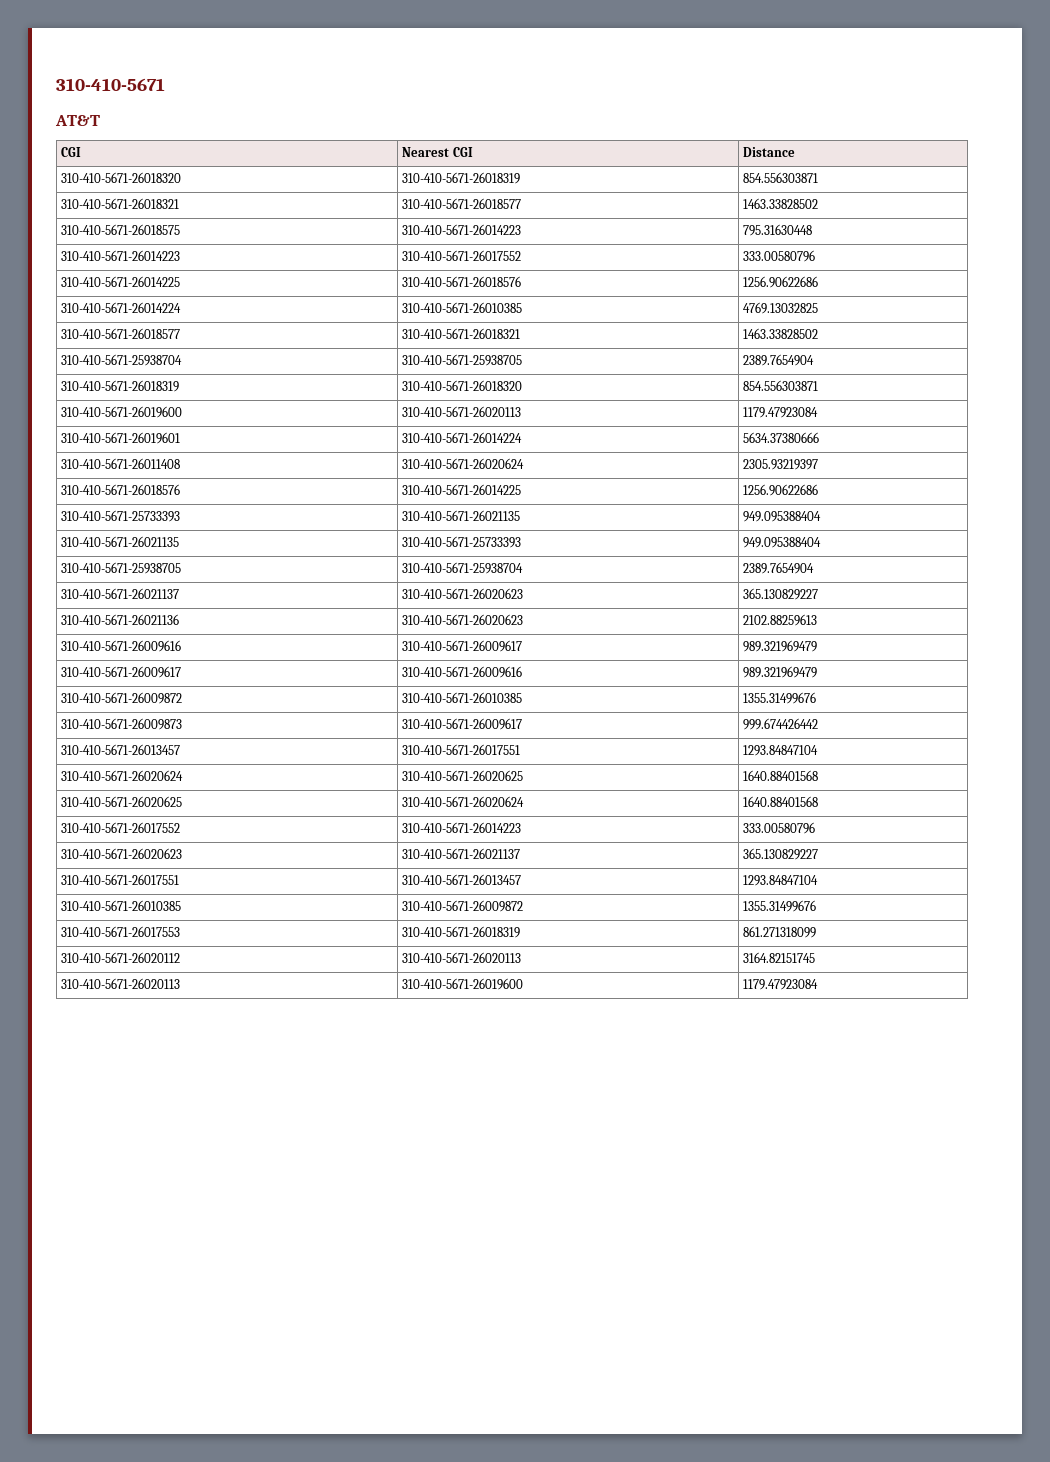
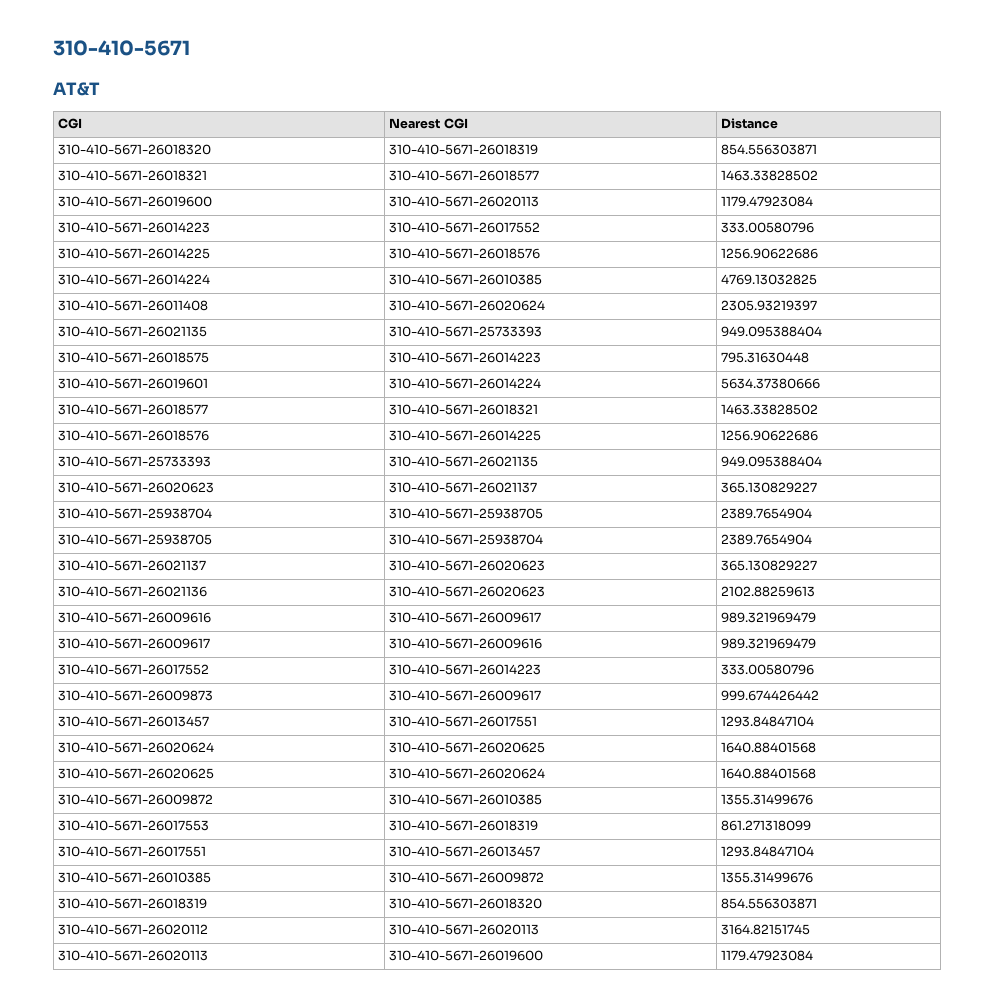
[61,224,181,235] [402,224,522,235] [743,224,813,236] 310-410-5671-26018575 | 310-410-5671-26014223 | 795.31630448 -> [58,196,213,207] [389,196,540,207] [721,196,814,207] 310-410-5671-26019600 | 310-410-5671-26020113 | 1179.47923084
[61,328,181,339] [402,328,521,339] [743,328,819,339] [61,354,183,366] [402,354,523,366] [743,354,815,366] [61,380,180,392] [402,380,523,391] [743,380,819,391] [61,406,183,418] [402,406,522,417] [743,407,819,418] 310-410-5671-26018577 | 310-410-5671-26018321 | 1463.33828502 // 310-410-5671-25938704 | 310-410-5671-25938705 | 2389.7654904 // 310-410-5671-26018319 | 310-410-5671-26018320 | 854.556303871 // 310-410-5671-26019600 | 310-410-5671-26020113 | 1179.47923084 -> [58,300,209,311] [389,300,546,311] [721,300,818,311] [58,326,208,337] [389,326,543,337] [721,326,823,337] [58,352,210,363] [389,352,542,363] [721,352,810,363] 310-410-5671-26011408 | 310-410-5671-26020624 | 2305.93219397 // 310-410-5671-26021135 | 310-410-5671-25733393 | 949.095388404 // 310-410-5671-26018575 | 310-410-5671-26014223 | 795.31630448
[61,458,181,469] [402,458,525,469] [743,459,819,470] 310-410-5671-26011408 | 310-410-5671-26020624 | 2305.93219397 -> [58,404,209,415] [389,404,539,415] [721,404,819,415] 310-410-5671-26018577 | 310-410-5671-26018321 | 1463.33828502
[61,536,180,547] [402,536,522,548] [743,537,822,548] 310-410-5671-26021135 | 310-410-5671-25733393 | 949.095388404 -> [58,482,215,493] [389,482,538,493] [721,482,818,493] [58,508,213,519] [389,508,544,519] [721,508,813,519] 310-410-5671-26020623 | 310-410-5671-26021137 | 365.130829227 // 310-410-5671-25938704 | 310-410-5671-25938705 | 2389.7654904
[61,692,183,704] [402,692,523,703] [743,692,817,704] 310-410-5671-26009872 | 310-410-5671-26010385 | 1355.31499676 -> [58,664,210,675] [389,664,542,675] [721,664,815,675] 310-410-5671-26017552 | 310-410-5671-26014223 | 333.00580796
[61,822,181,833] [402,822,522,833] [743,822,816,834] [61,848,183,859] [402,848,521,859] [743,848,819,860] 310-410-5671-26017552 | 310-410-5671-26014223 | 333.00580796 // 310-410-5671-26020623 | 310-410-5671-26021137 | 365.130829227 -> [58,794,214,805] [389,794,543,805] [721,794,814,805] [58,820,210,831] [389,820,539,831] [721,820,812,831] 310-410-5671-26009872 | 310-410-5671-26010385 | 1355.31499676 // 310-410-5671-26017553 | 310-410-5671-26018319 | 861.271318099
[61,926,181,937] [402,926,521,938] [743,926,817,938] 310-410-5671-26017553 | 310-410-5671-26018319 | 861.271318099 -> [58,898,208,909] [389,898,543,909] [721,898,818,909] 310-410-5671-26018319 | 310-410-5671-26018320 | 854.556303871

